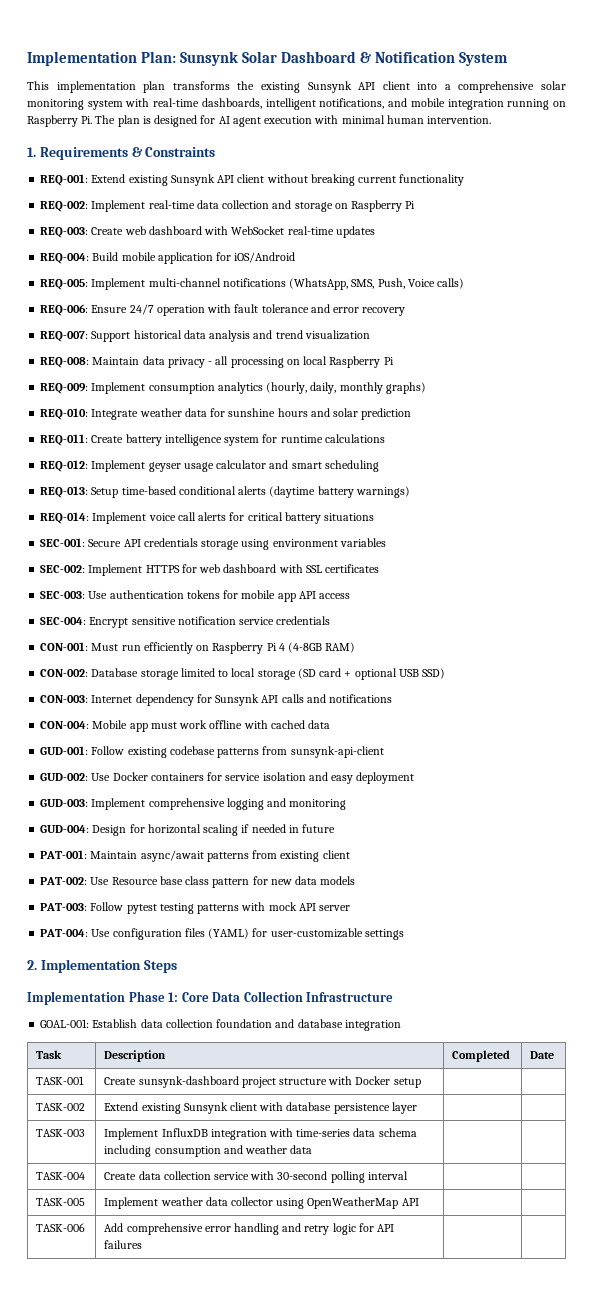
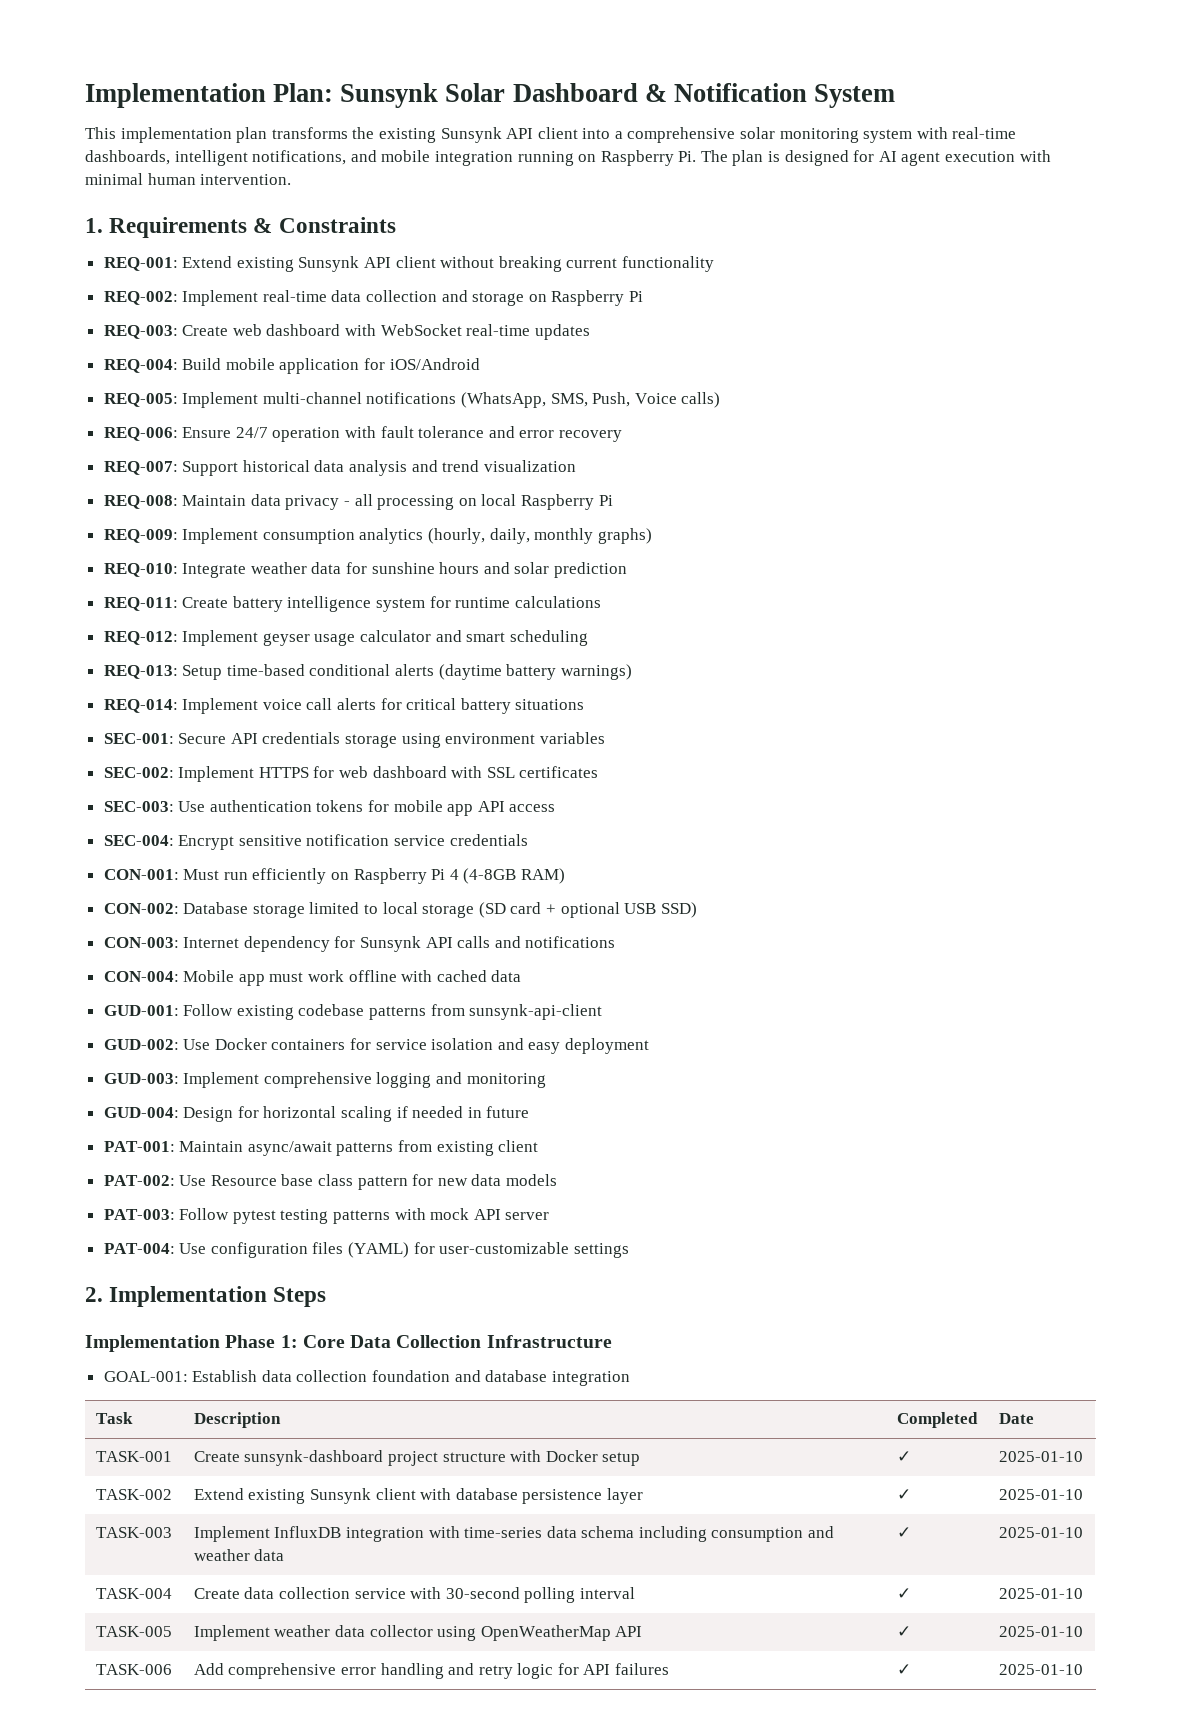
(421, 1083) | -> [896,1451,911,1462] [998,1451,1083,1462] ✓ | 2025-01-10
(417, 1108) | -> [896,1489,911,1500] [998,1489,1083,1500] ✓ | 2025-01-10
(313, 1149) | -> [896,1527,911,1538] [998,1527,1083,1538] ✓ | 2025-01-10
(408, 1175) | -> [896,1588,911,1599] [998,1588,1083,1599] ✓ | 2025-01-10
(419, 1202) | -> [896,1626,911,1637] [998,1626,1083,1637] ✓ | 2025-01-10
(143, 1244) | -> [896,1664,911,1675] [998,1664,1083,1675] ✓ | 2025-01-10

